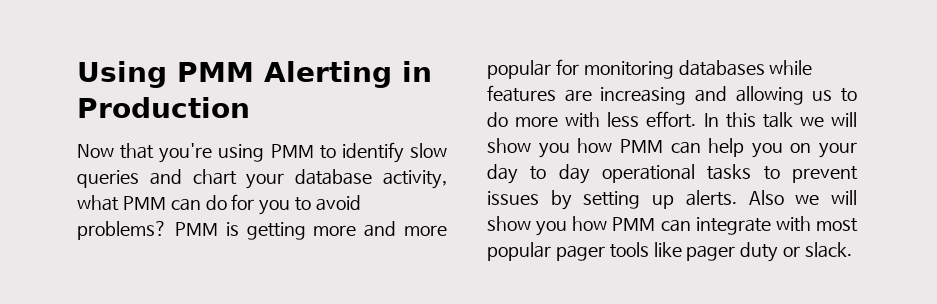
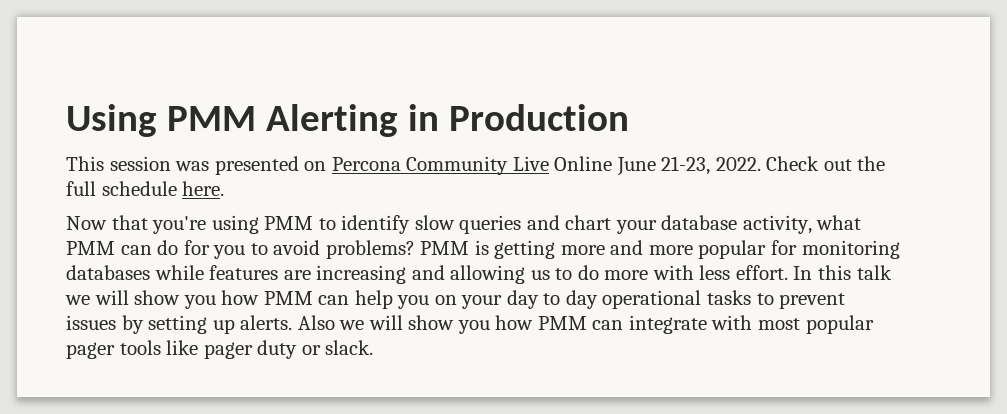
(250, 107) none -> [66,156,886,176] [66,181,225,196] // This session was presented on Percona Community Live Online June 21-23, 2022. Check out the full schedule here.

